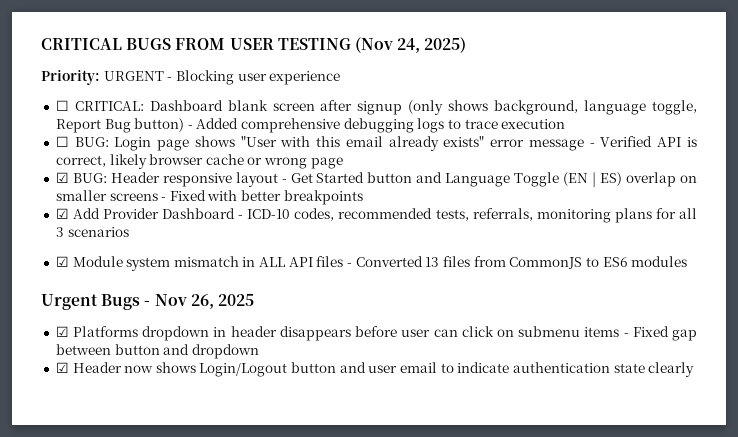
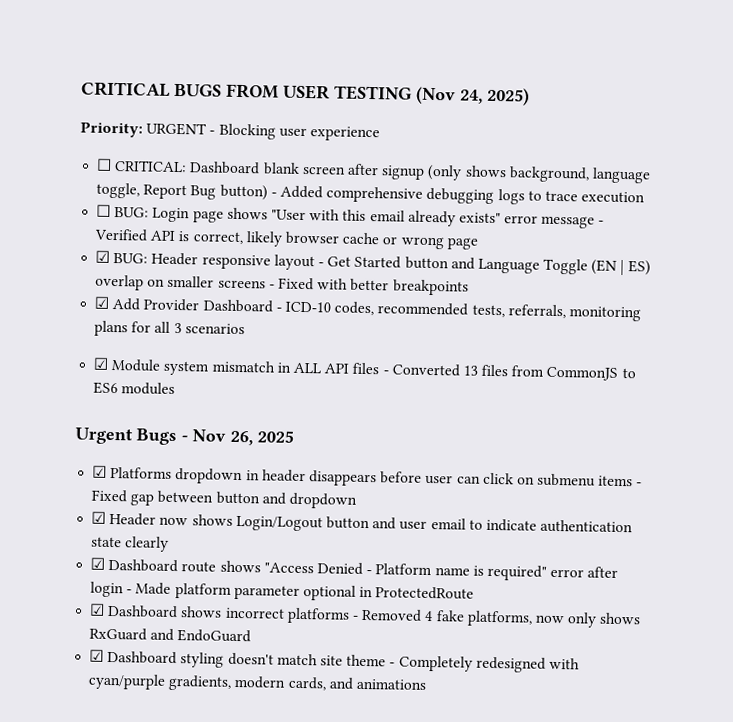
(695, 369) none -> [90,557,619,581] [90,581,475,601] [89,603,642,628] [89,627,252,643] [89,649,580,673] [88,673,426,691] // ☑ Dashboard route shows "Access Denied - Platform name is required" error after login - Made platform parameter optional in ProtectedRoute // ☑ Dashboard shows incorrect platforms - Removed 4 fake platforms, now only shows RxGuard and EndoGuard // ☑ Dashboard styling doesn't match site theme - Completely redesigned with cyan/purple gradients, modern cards, and animations

